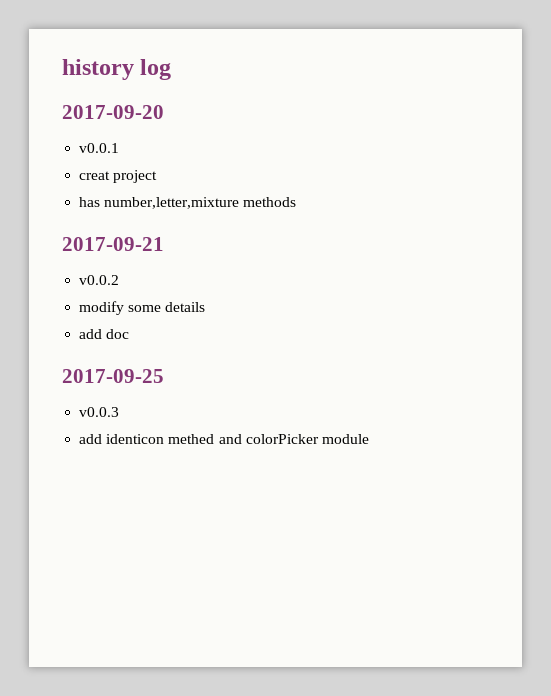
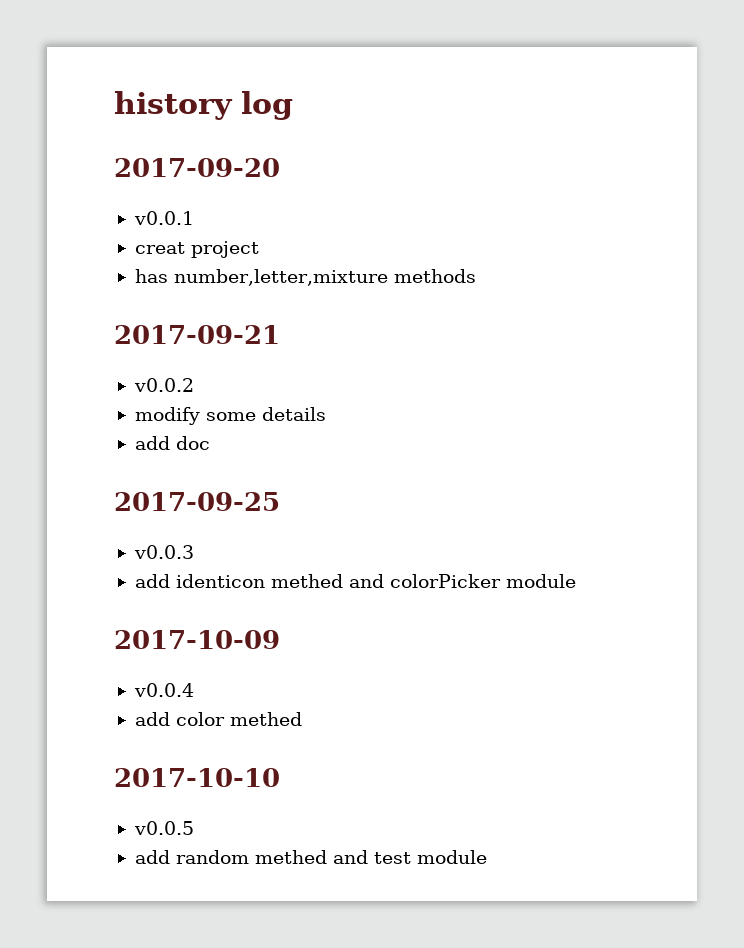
(369, 439) none -> [114,630,280,649] [133,683,194,697] [134,712,302,726] [114,768,280,787] [133,821,194,835] [134,850,487,864] // 2017-10-09 // v0.0.4 // add color methed // 2017-10-10 // v0.0.5 // add random methed and test module

